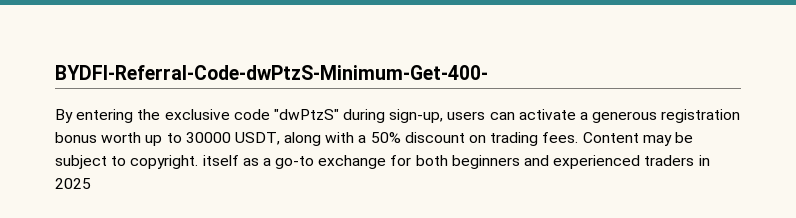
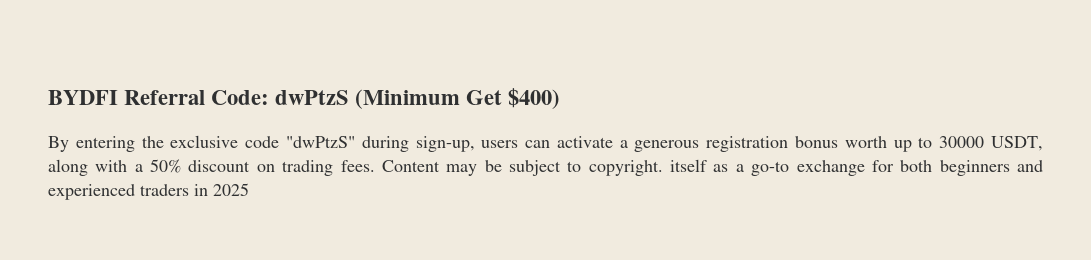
[55,65,488,80] BYDFI-Referral-Code-dwPtzS-Minimum-Get-400- -> [48,88,561,109] BYDFI Referral Code: dwPtzS (Minimum Get $400)

